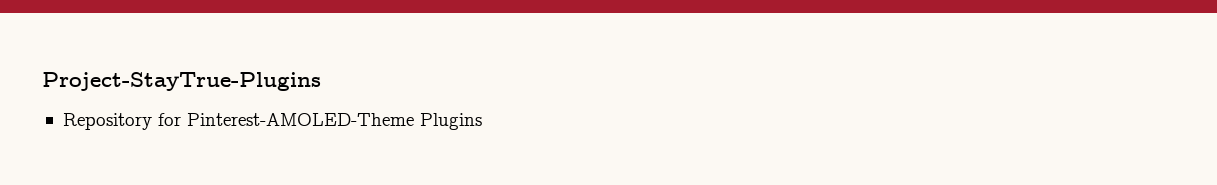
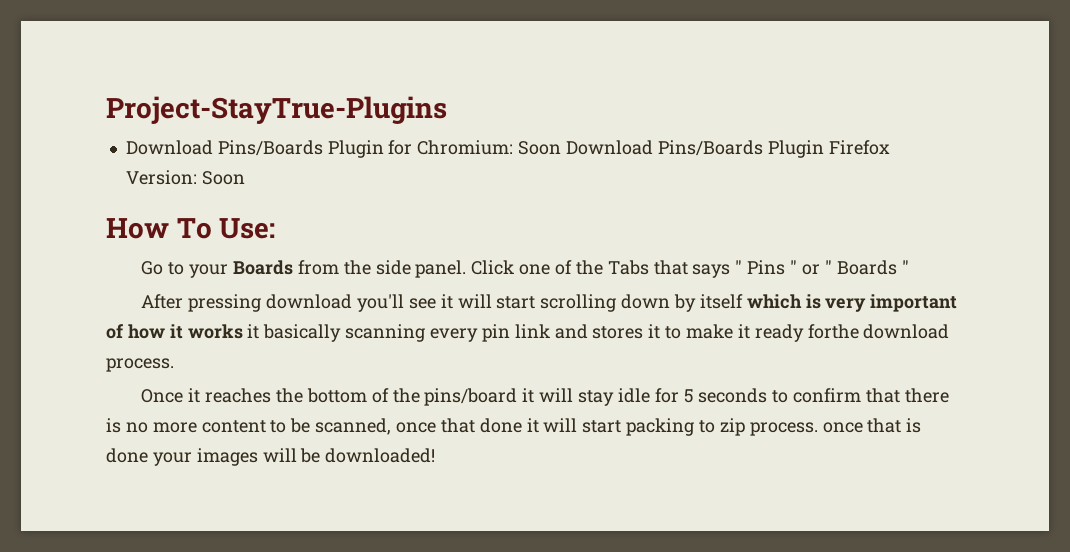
[62,113,482,130] Repository for Pinterest-AMOLED-Theme Plugins -> [125,140,890,158] [125,170,245,185] [106,218,276,239] [141,260,909,278] [141,294,958,312] [106,324,950,342] [106,358,174,372] [141,388,949,406] [106,418,922,436] [106,448,436,466] Download Pins/Boards Plugin for Chromium: Soon Download Pins/Boards Plugin Firefox Version: Soon // How To Use: // Go to your Boards from the side panel. Click one of the Tabs that says " Pins " or " Boards " // After pressing download you'll see it will start scrolling down by itself which is very important of how it works it basically scanning every pin link and stores it to make it ready forthe download process. // Once it reaches the bottom of the pins/board it will stay idle for 5 seconds to confirm that there is no more content to be scanned, once that done it will start packing to zip process. once that is done your images will be downloaded!

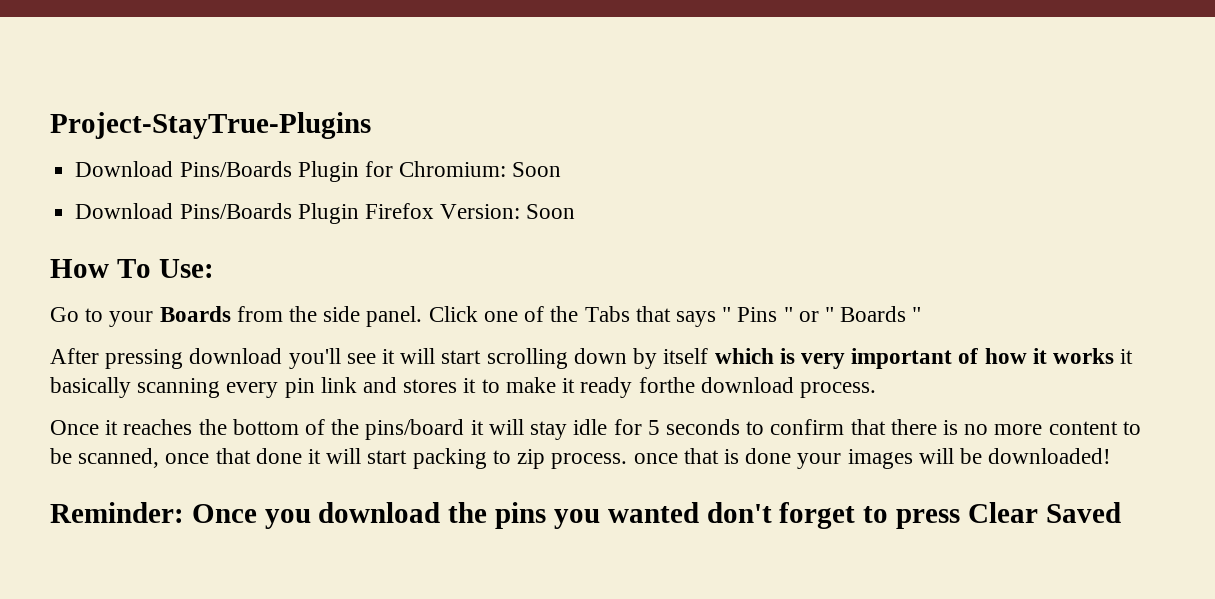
(562, 148) none -> (562, 169) //
(436, 455) none -> [50,502,1121,529] // Reminder: Once you download the pins you wanted don't forget to press Clear Saved

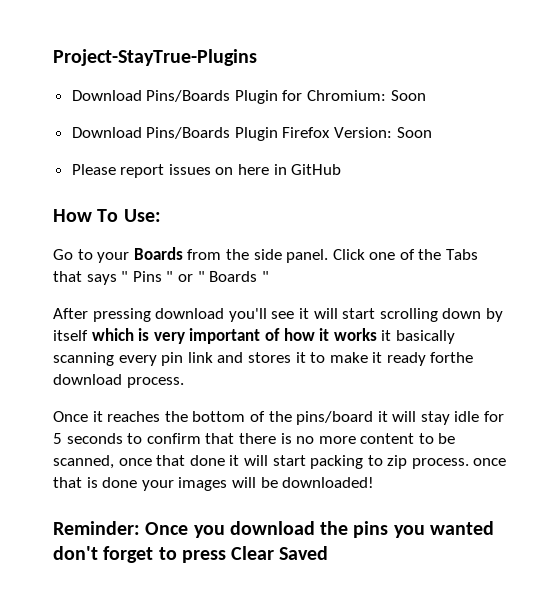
(576, 211) none -> [71,164,342,178] // Please report issues on here in GitHub

